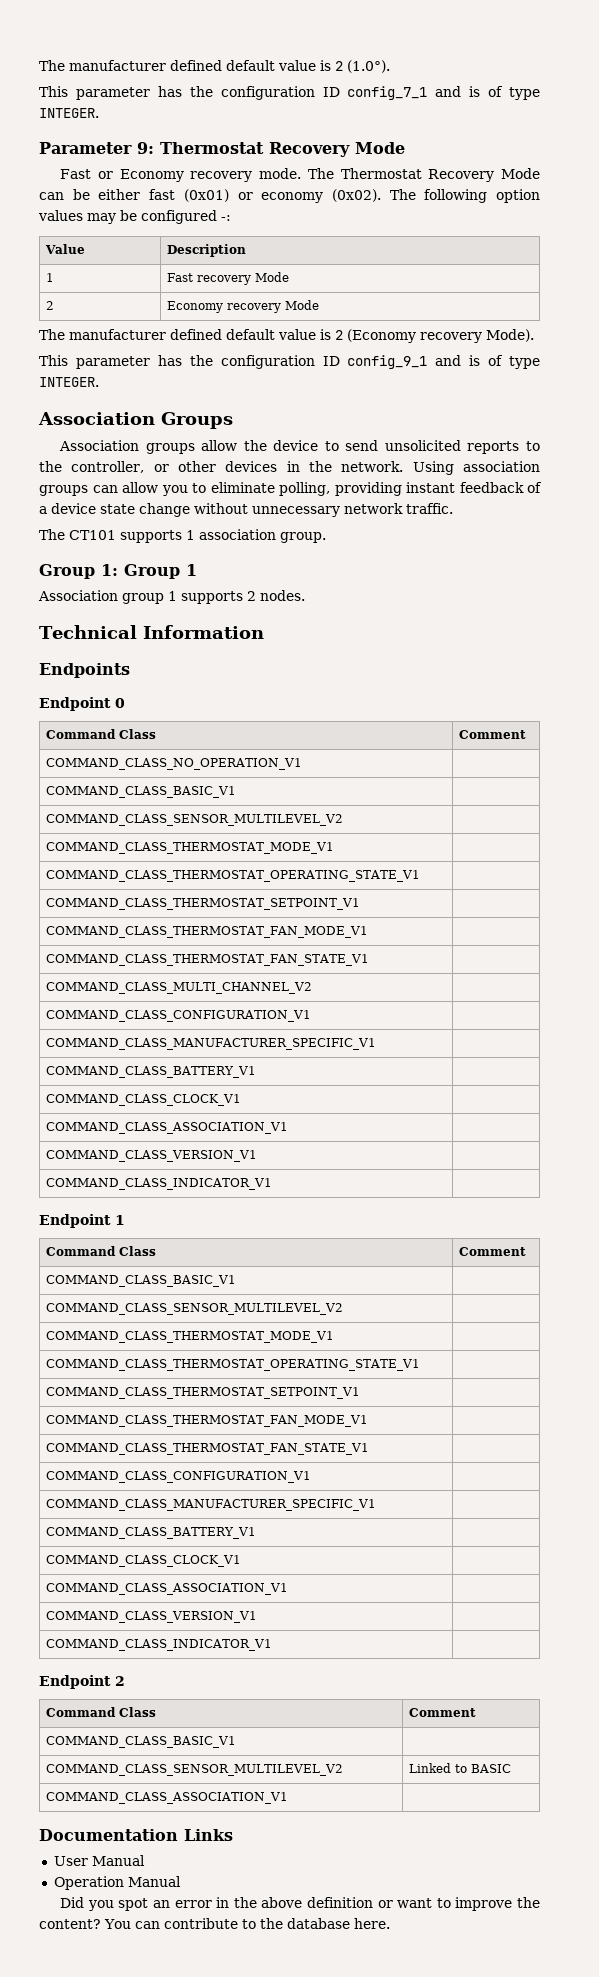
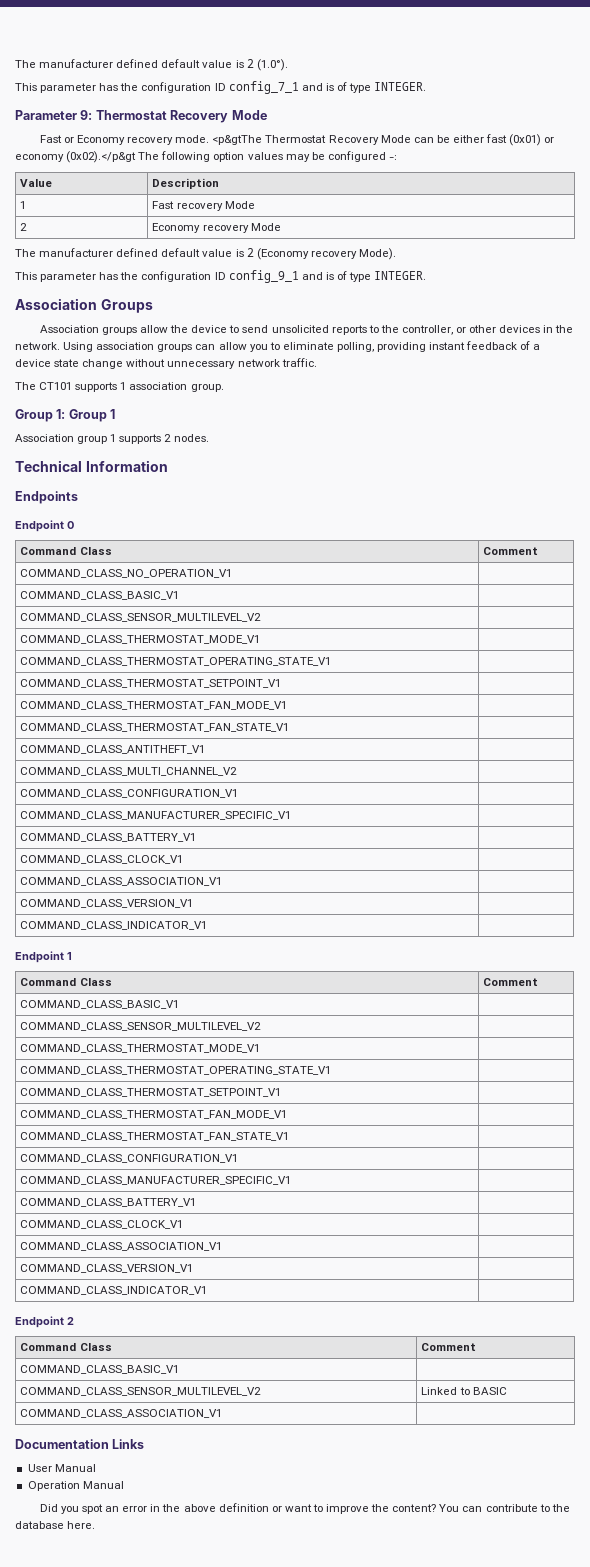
[307,168,334,179] The -> [212,135,263,145] <p&gtThe
[331,189,381,202] (0x02). -> [66,151,137,163] (0x02).</p&gt
(369, 960) none -> [20,745,206,754] // COMMAND_CLASS_ANTITHEFT_V1 |

